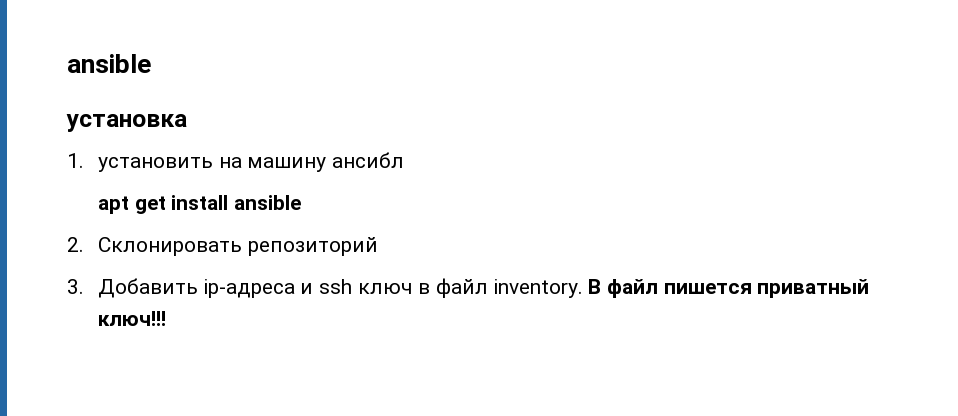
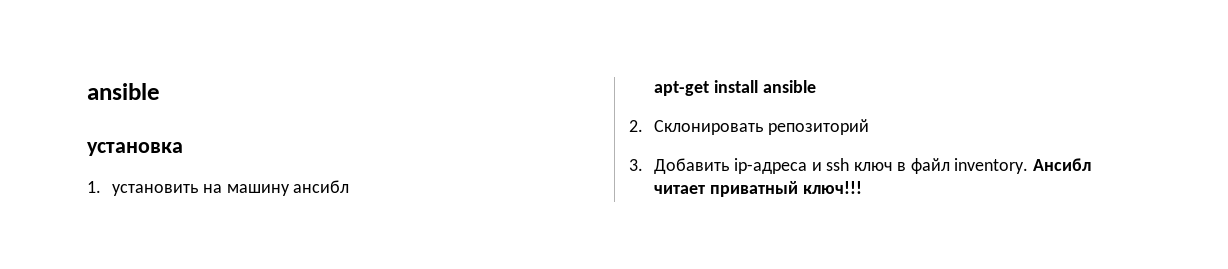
[97,196,166,214] apt get -> [654,81,710,96] apt-get
[588,279,752,298] В файл пишется -> [1033,158,1092,171] [654,185,706,194] Ансибл читает

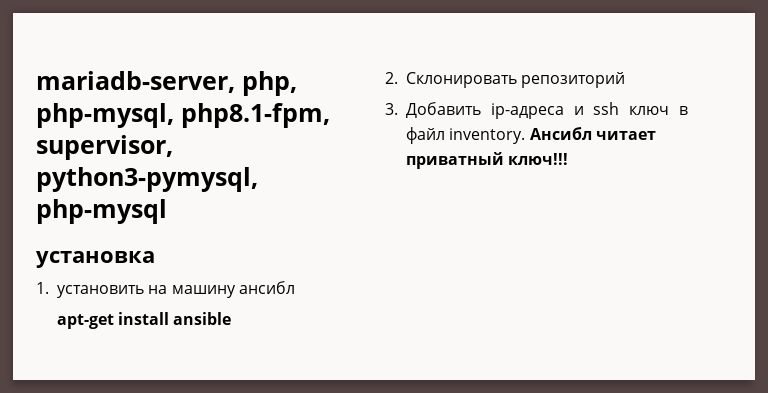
[87,83,160,100] ansible -> [36,71,297,96] [36,103,330,128] [36,135,173,160] [36,167,258,192] [36,199,167,224] mariadb-server, php, php-mysql, php8.1-fpm, supervisor, python3-pymysql, php-mysql

